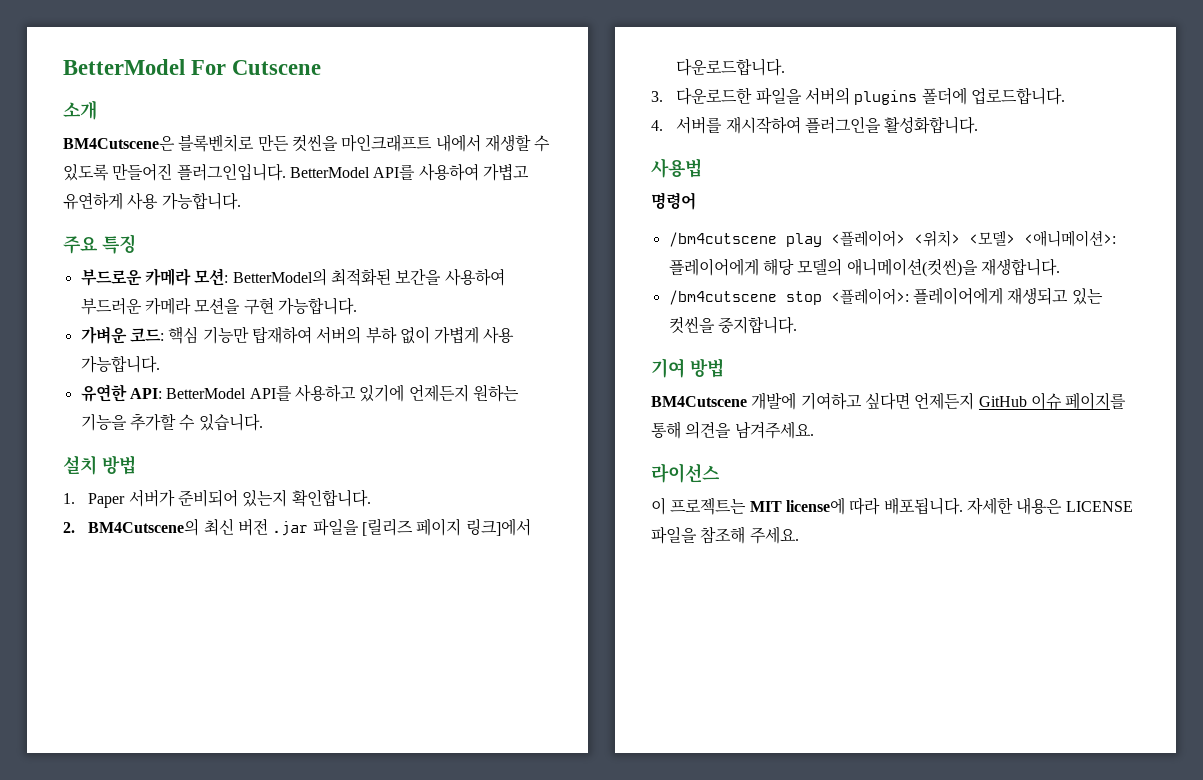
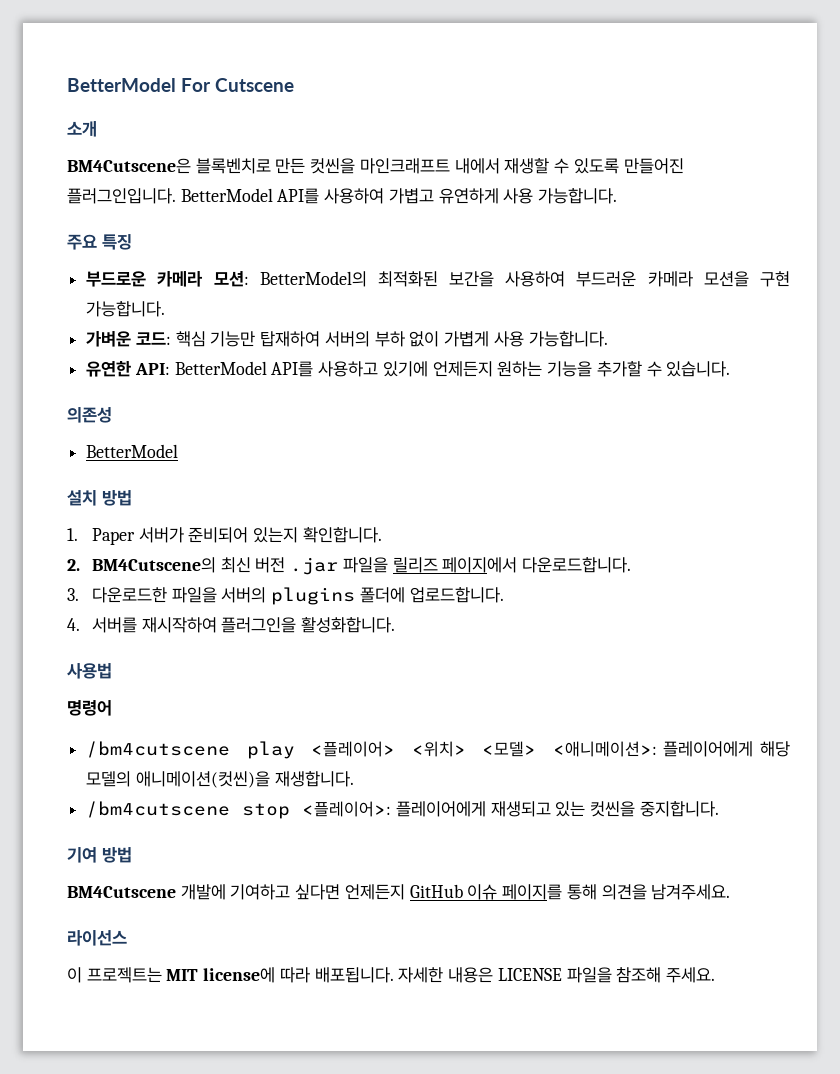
(263, 422) none -> [67,407,112,423] [86,444,179,458] // 의존성 // BetterModel
[362,518,531,536] [릴리즈 페이지 링크]에서 -> [392,557,518,573] 릴리즈 페이지에서

